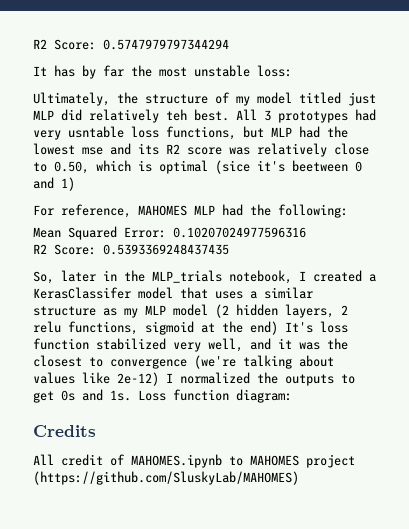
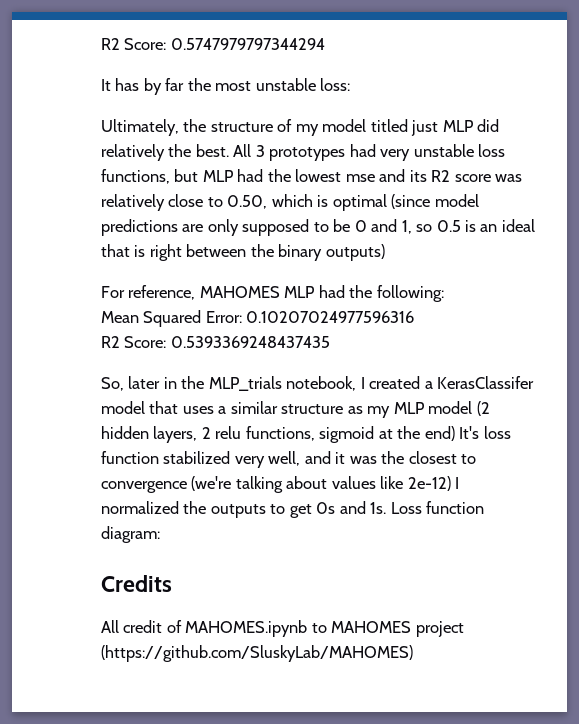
[166,109,187,121] teh -> [168,144,192,157] the
[68,126,124,138] usntable -> [413,144,474,157] unstable
[215,160,362,174] [33,177,75,191] (sice it's beetween 0 and 1) -> [391,194,479,209] [101,219,535,236] [101,244,385,261] (since model predictions are only supposed to be 0 and 1, so 0.5 is an ideal that is right between the binary outputs)

